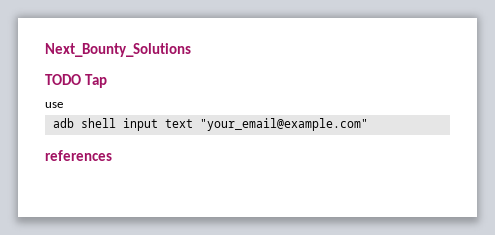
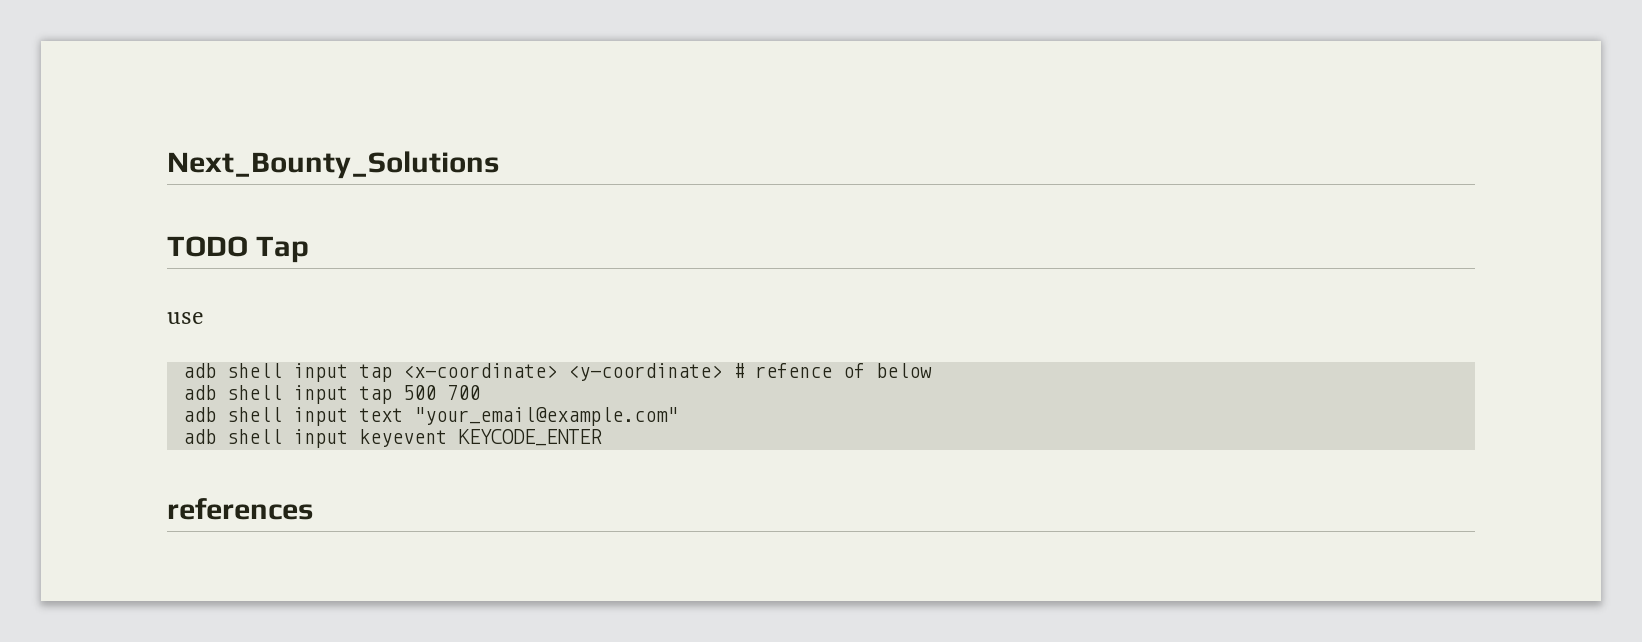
(63, 105) none -> [182,363,932,382] [182,385,480,404] // adb shell input tap <x-coordinate> <y-coordinate> # refence of below // adb shell input tap 500 700
(368, 124) none -> [182,429,602,448] // adb shell input keyevent KEYCODE_ENTER

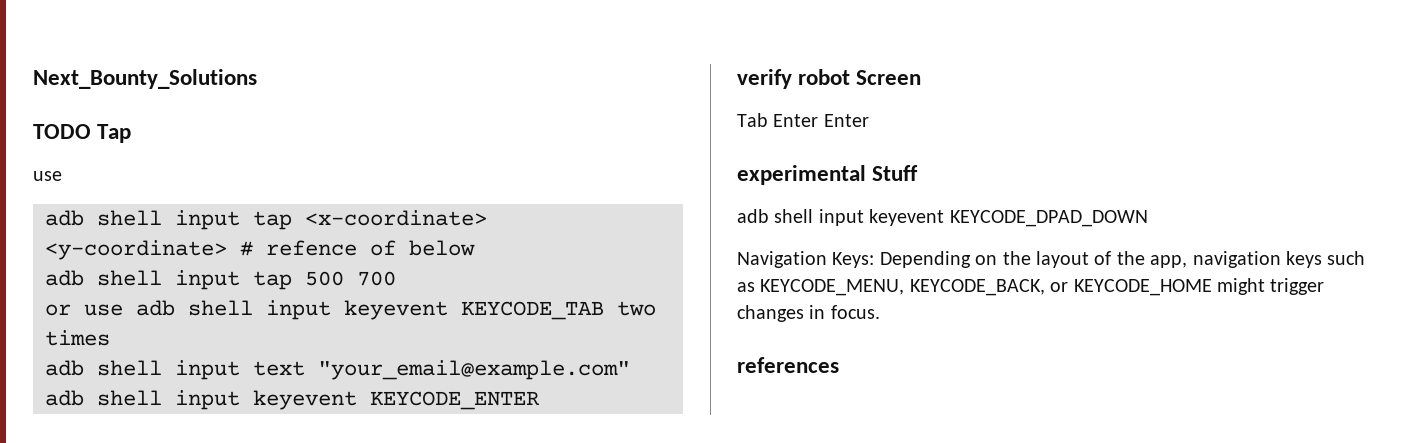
(480, 392) none -> [45,300,656,320] [45,330,110,346] // or use adb shell input keyevent KEYCODE_TAB two times
(602, 437) none -> [737,69,922,89] [737,113,869,127] [737,165,919,185] [737,209,1148,227] [737,251,1366,268] [737,278,1325,296] [737,305,880,322] // verify robot Screen // Tab Enter Enter // experimental Stuff // adb shell input keyevent KEYCODE_DPAD_DOWN // Navigation Keys: Depending on the layout of the app, navigation keys such as KEYCODE_MENU, KEYCODE_BACK, or KEYCODE_HOME might trigger changes in focus.

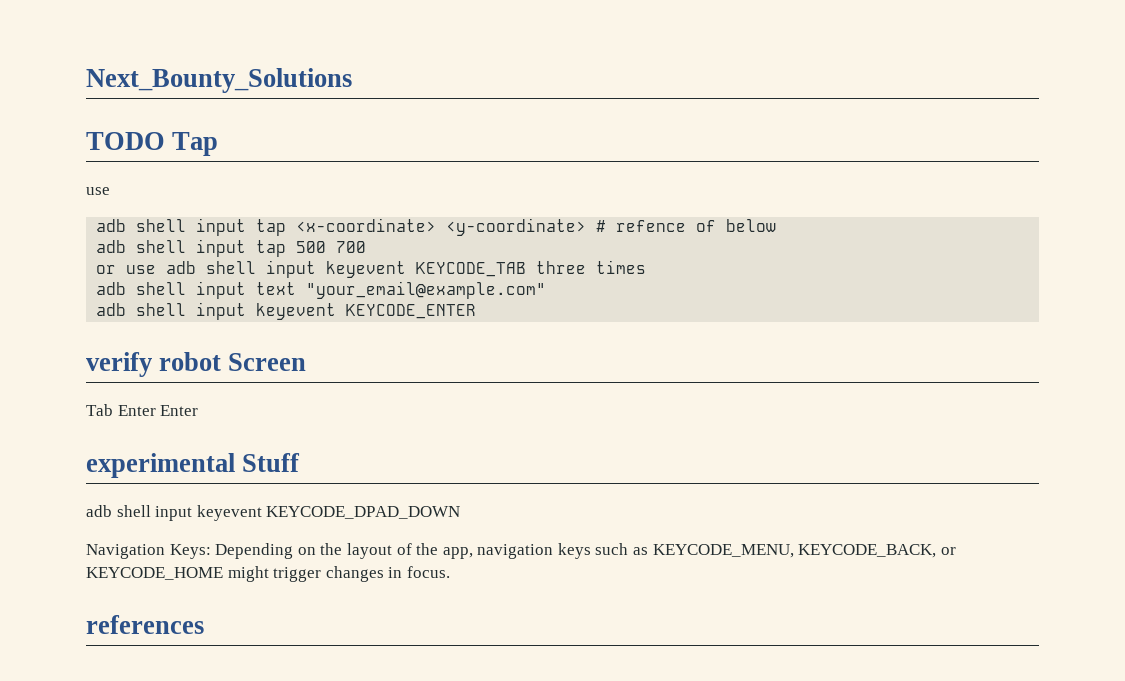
[617,301,656,316] two -> [536,261,587,274] three

